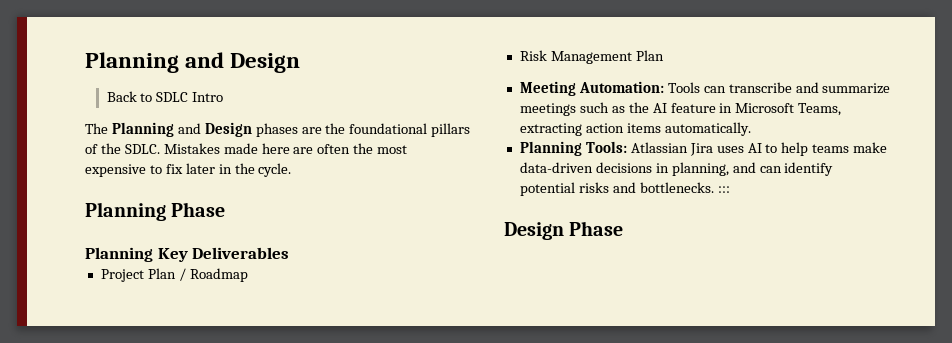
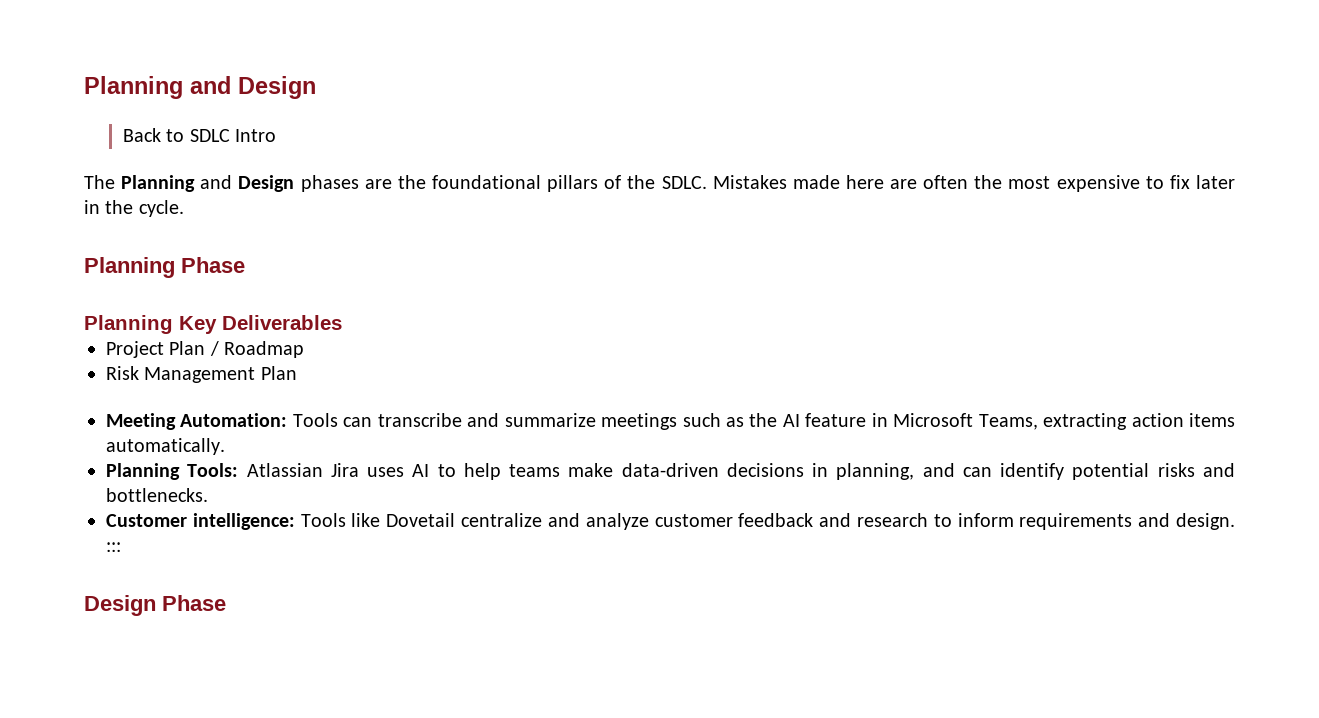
(714, 187) none -> [106,513,1235,530] // Customer intelligence: Tools like Dovetail centralize and analyze customer feedback and research to inform requirements and design.

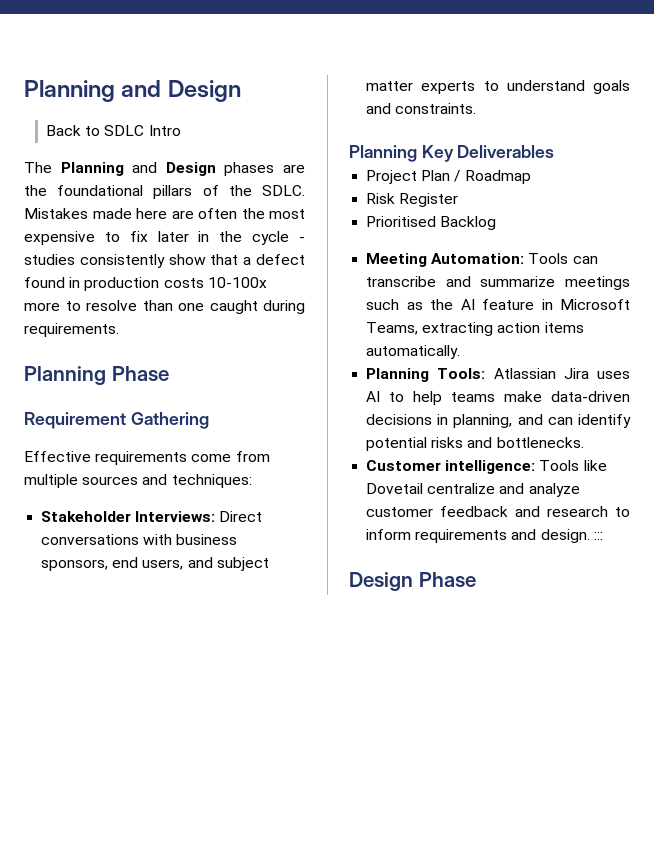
[138,200,184,217] [84,257,245,278] cycle. // Planning Phase -> [252,231,305,245] [24,254,306,268] [24,277,267,291] [24,300,305,314] [24,323,119,337] [24,366,169,385] [24,412,209,429] [24,451,270,465] [24,474,252,488] [41,511,263,522] [41,534,238,545] [41,557,269,571] [366,80,630,94] [366,103,477,114] cycle - studies consistently show that a defect found in production costs 10-100x more to resolve than one caught during requirements. // Planning Phase // Requirement Gathering // Effective requirements come from multiple sources and techniques: // Stakeholder Interviews: Direct conversations with business sponsors, end users, and subject matter experts to understand goals and constraints.
[144,366,297,383] Management Plan -> [399,193,459,207] [366,216,497,230] Register // Prioritised Backlog

